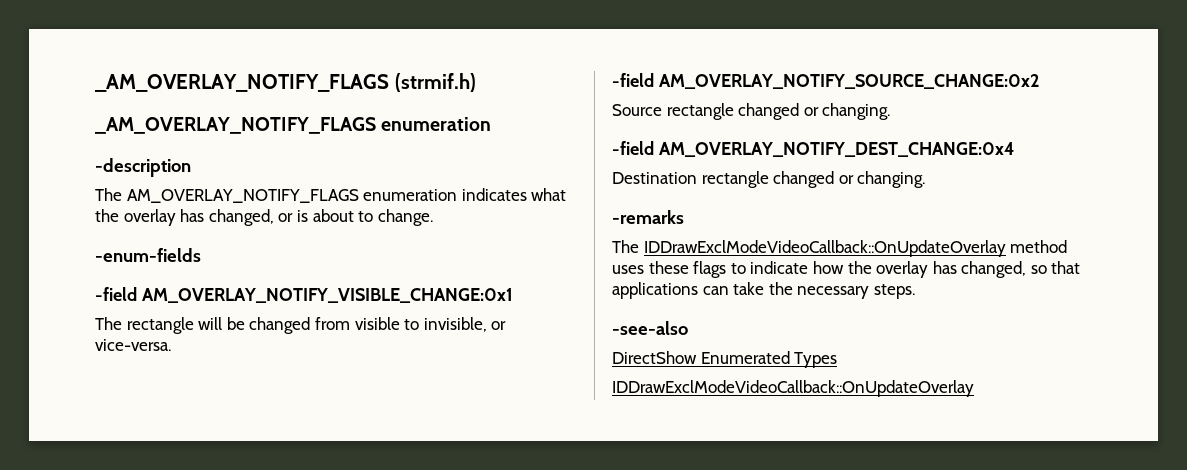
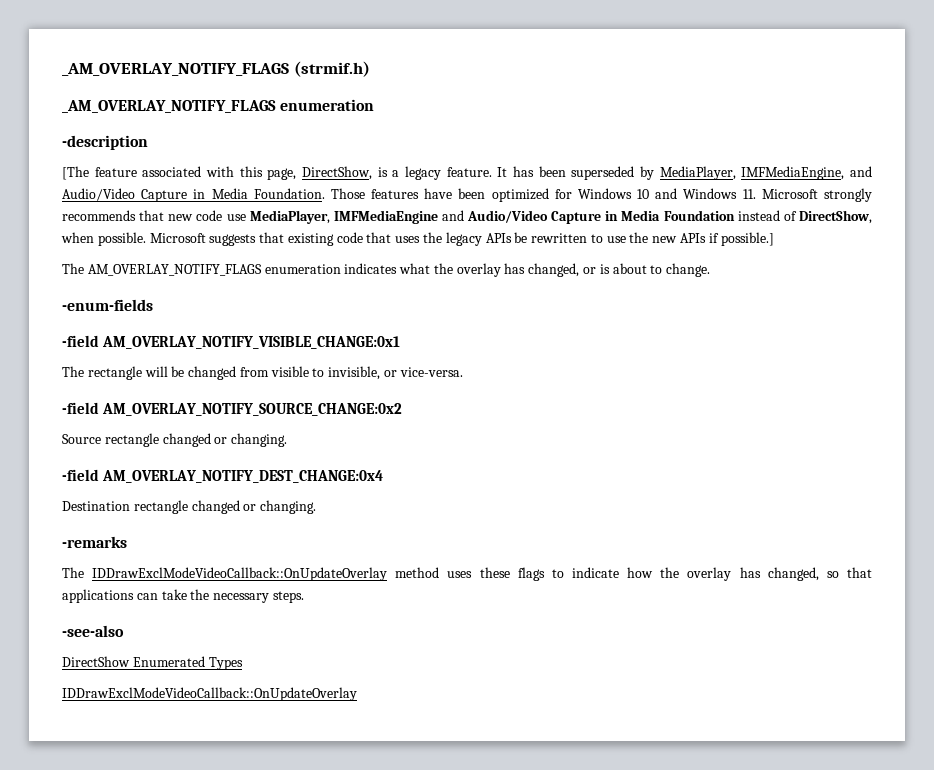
(191, 167) none -> [62,166,872,180] [62,188,872,202] [62,210,872,224] [61,232,774,246] // [The feature associated with this page, DirectShow, is a legacy feature. It has been superseded by MediaPlayer, IMFMediaEngine, and Audio/Video Capture in Media Foundation. Those features have been optimized for Windows 10 and Windows 11. Microsoft strongly recommends that new code use MediaPlayer, IMFMediaEngine and Audio/Video Capture in Media Foundation instead of DirectShow, when possible. Microsoft suggests that existing code that uses the legacy APIs be rewritten to use the new APIs if possible.]

